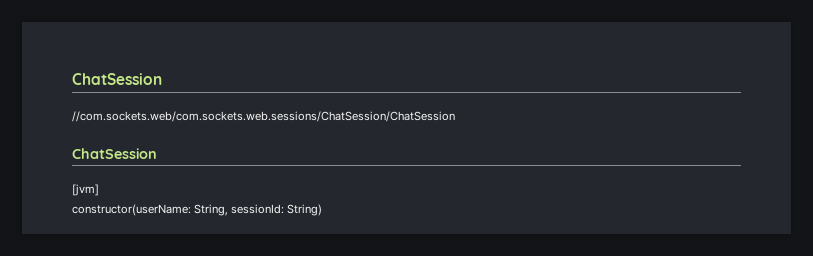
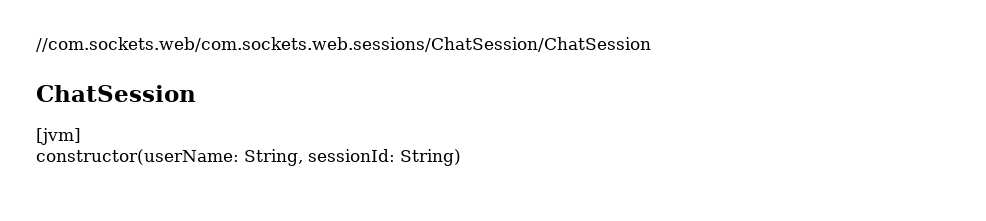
[72,73,162,85] ChatSession // -> (36, 44) none

